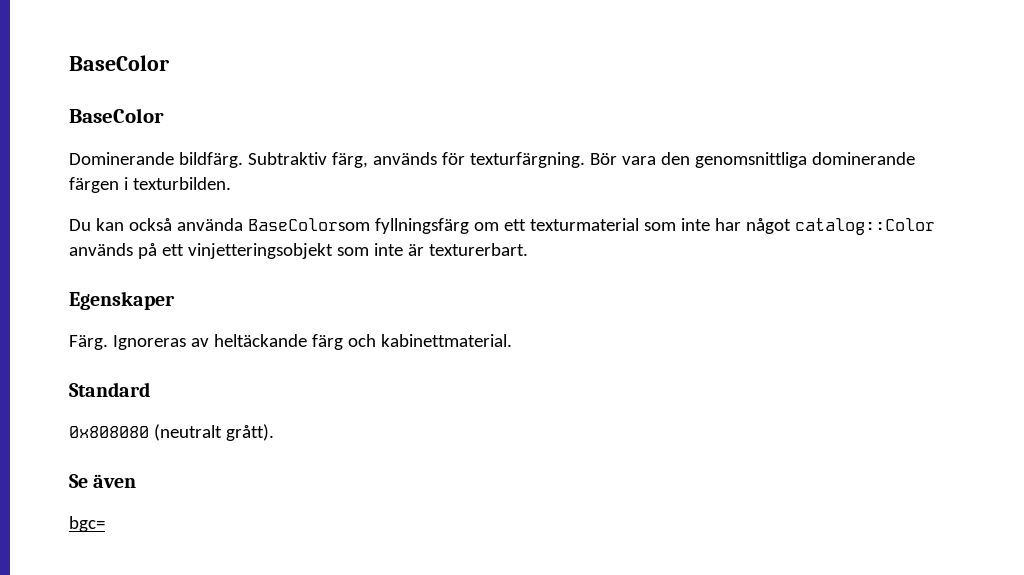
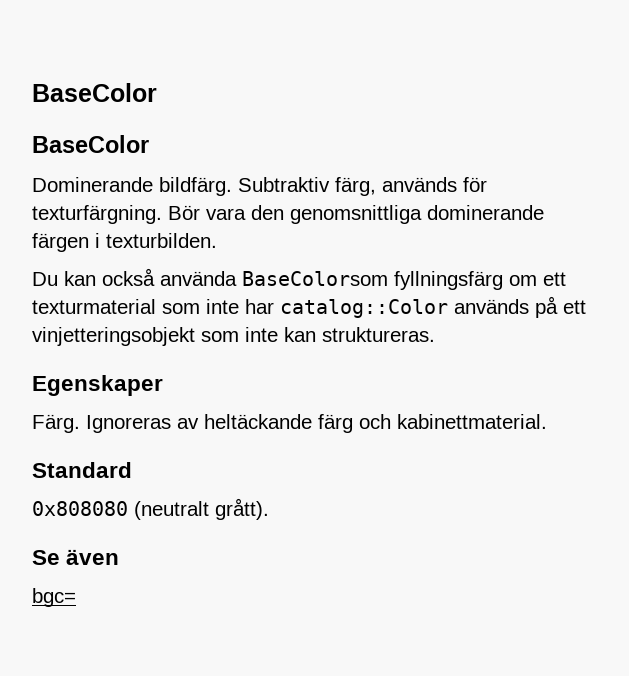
[745,218,791,234] något -> (274, 306) none
[407,243,528,256] är texturerbart. -> [284,327,435,342] kan struktureras.

